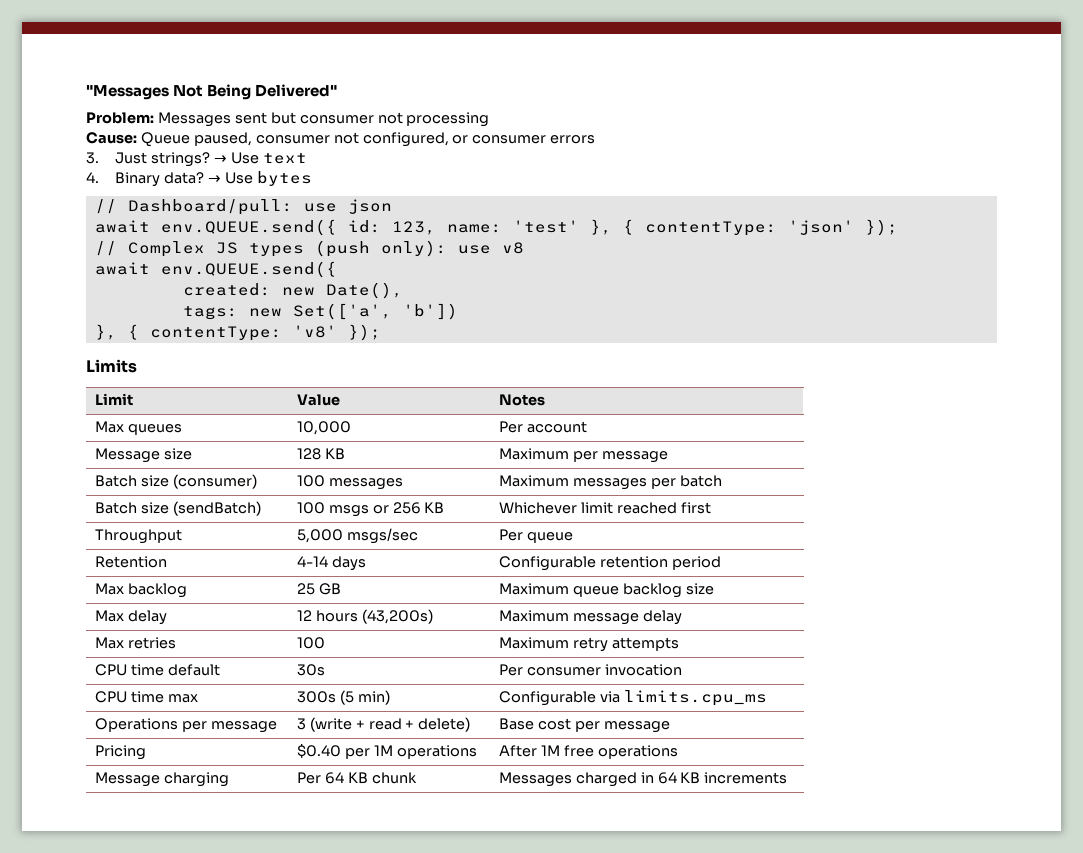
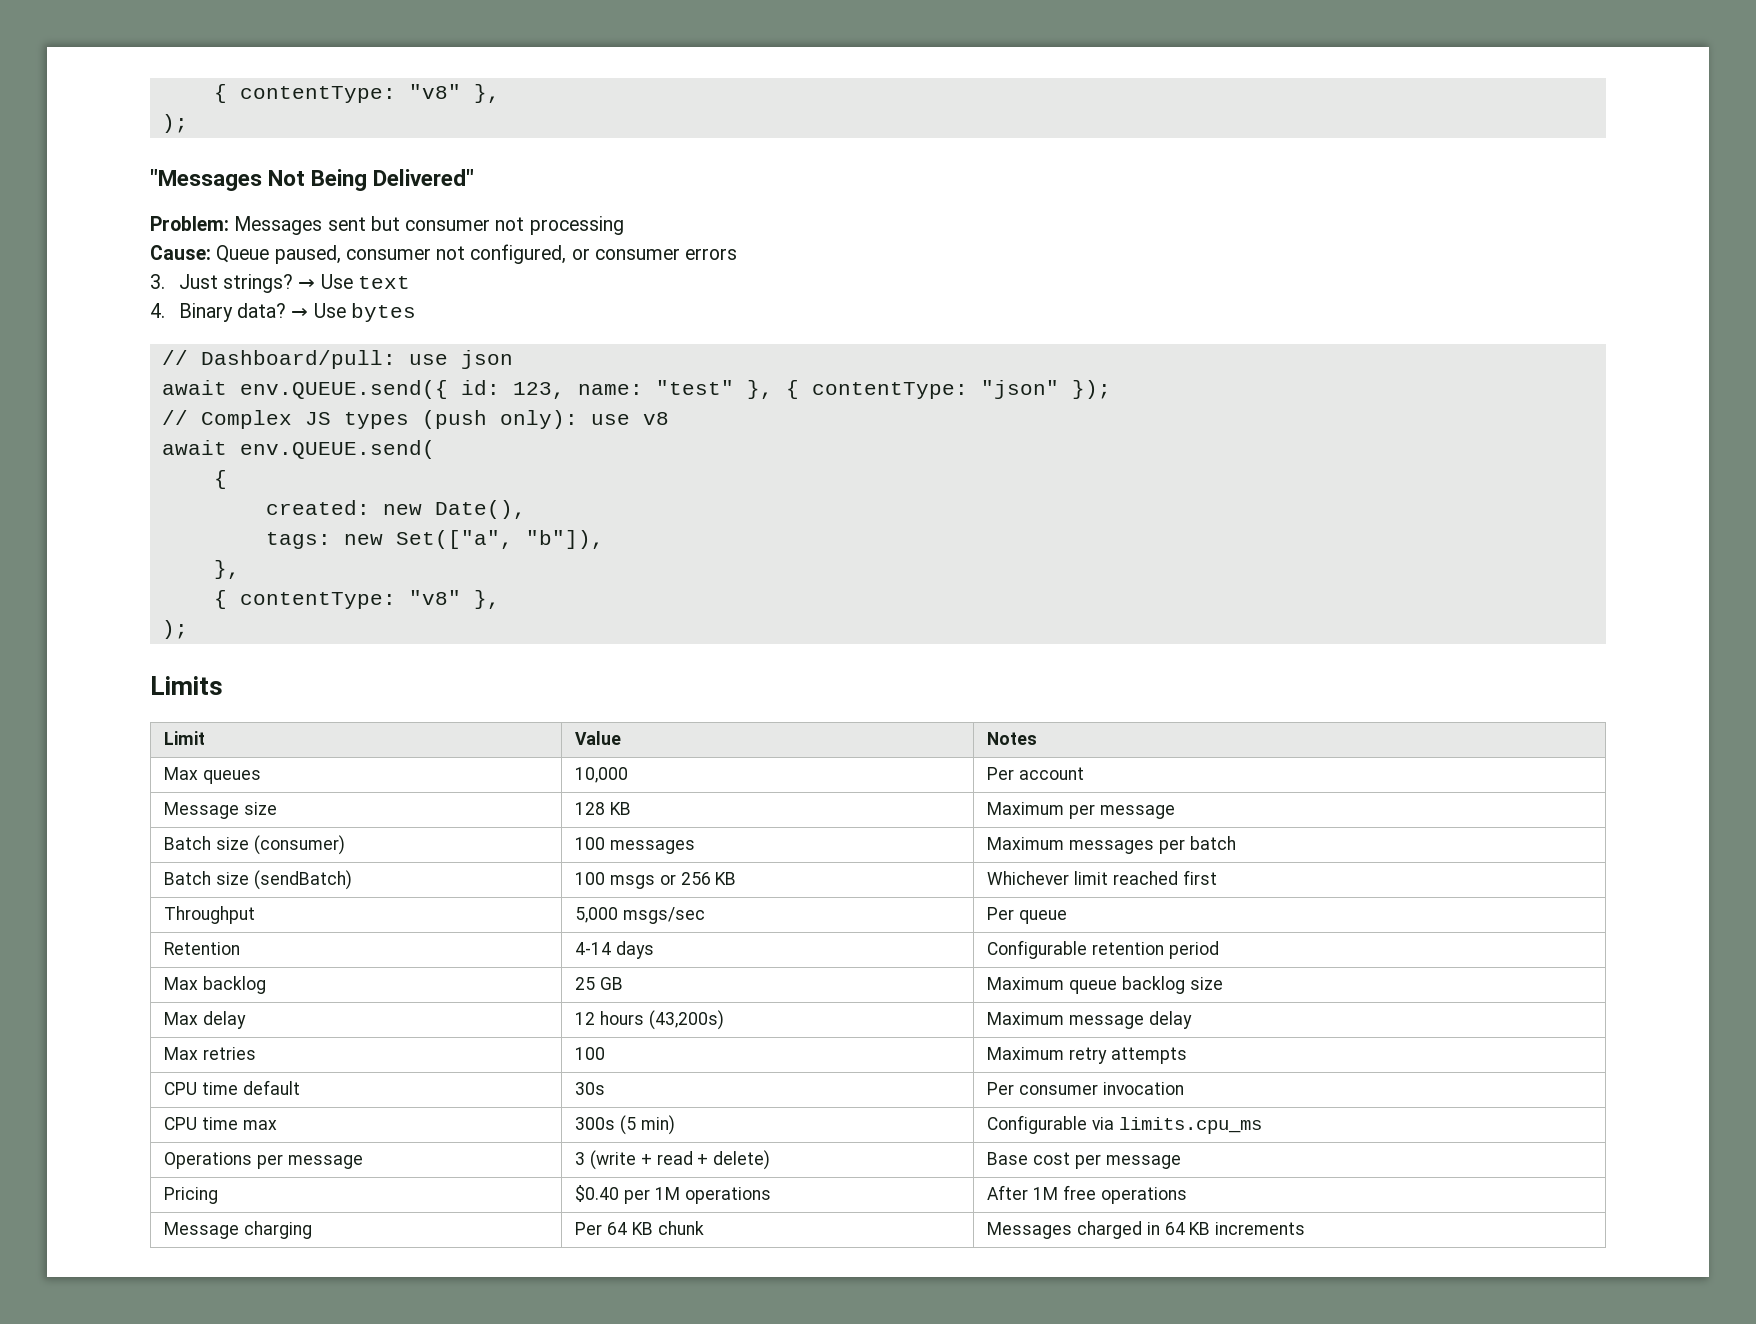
(86, 92) none -> [213,84,500,103] [161,114,188,133] { contentType: "v8" }, // ); //
[512,219,854,236] 'test' }, { contentType: 'json' -> [655,380,1059,399] "test" }, { contentType: "json"
[160,261,337,278] env.QUEUE.send({ -> [239,440,435,459] [213,470,227,489] env.QUEUE.send( // {
[292,303,458,320] [94,324,381,341] Set(['a', 'b']) // }, { contentType: 'v8' }); -> [395,530,604,549] [213,560,240,579] [213,590,500,609] [161,620,188,639] Set(["a", "b"]), // }, // { contentType: "v8" }, // );

